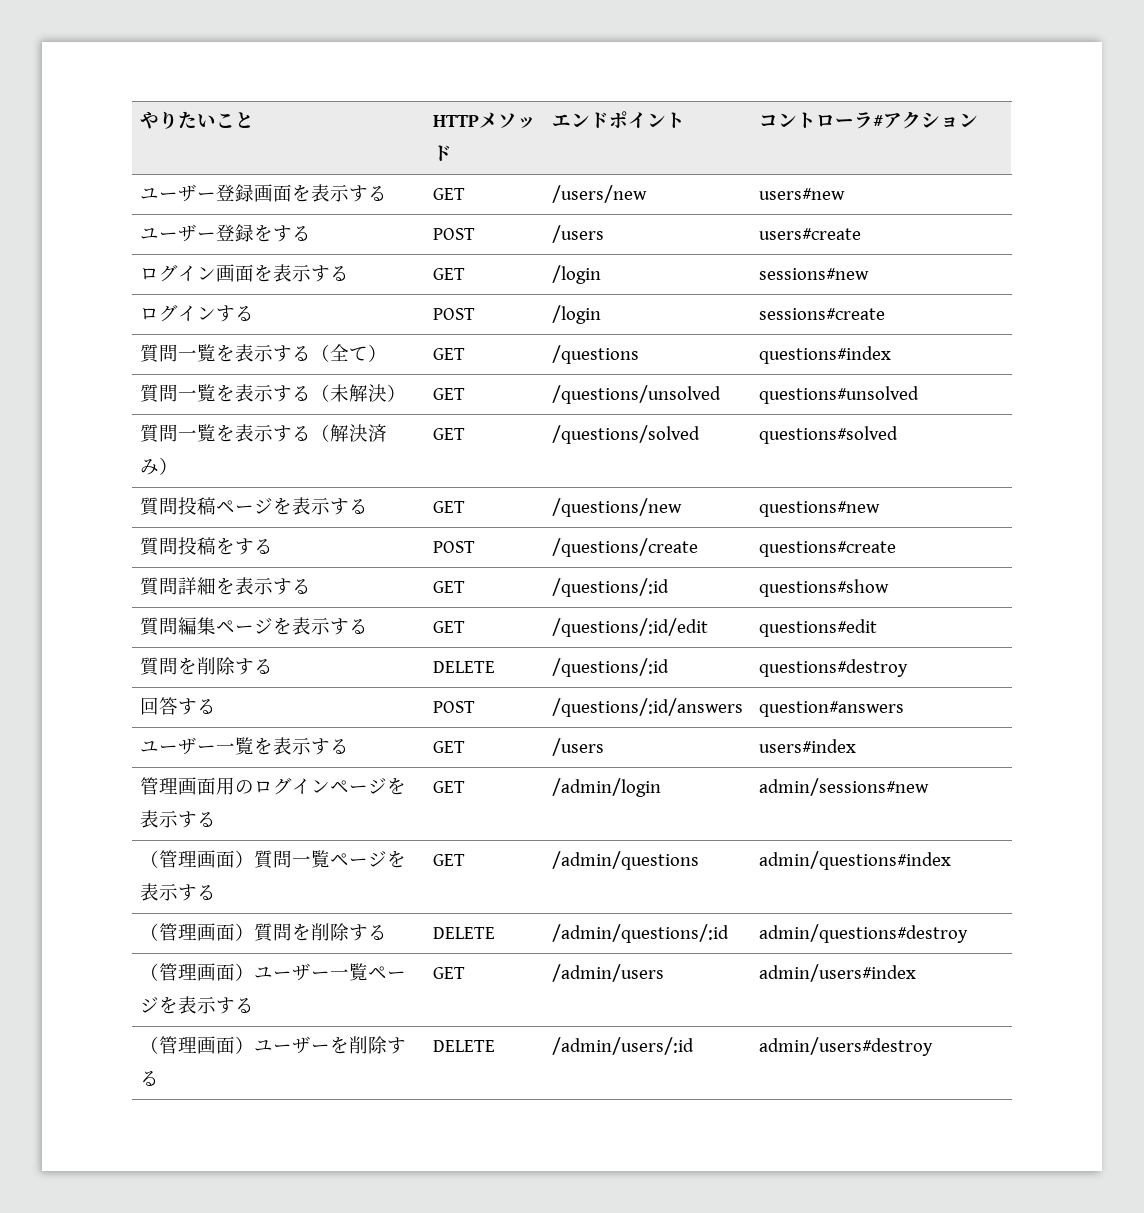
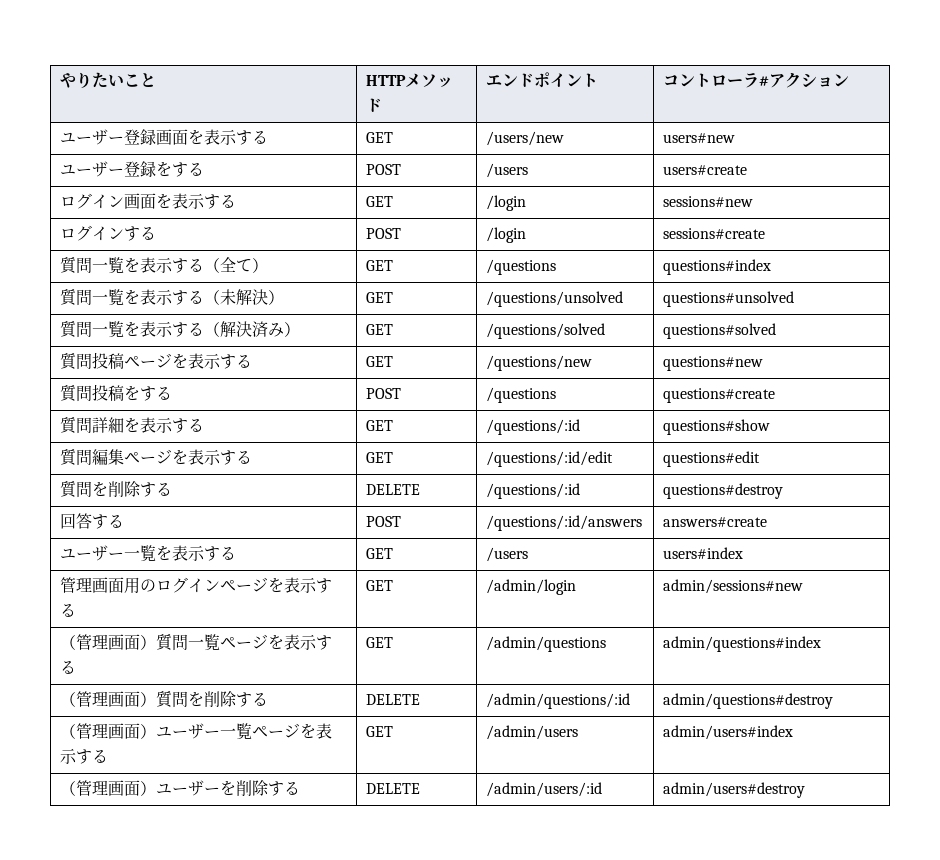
[551,538,698,557] /questions/create -> [485,387,556,403] /questions
[758,701,904,717] question#answers -> [662,517,767,527] answers#create

